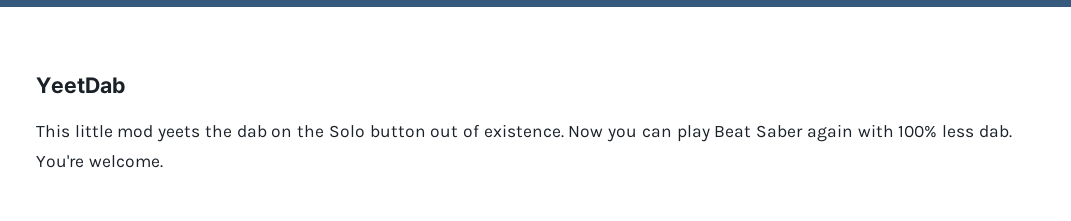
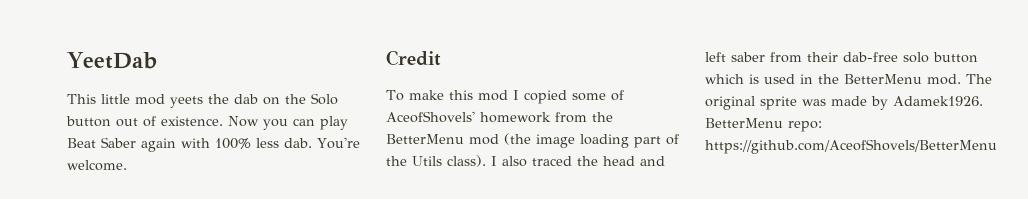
(163, 161) none -> [386,50,441,66] [386,90,624,104] [386,111,613,123] [386,133,679,148] [386,155,665,167] [705,52,978,63] [705,74,992,85] [705,96,983,110] [705,118,822,132] [705,139,997,154] // Credit // To make this mod I copied some of AceofShovels' homework from the BetterMenu mod (the image loading part of the Utils class). I also traced the head and left saber from their dab-free solo button which is used in the BetterMenu mod. The original sprite was made by Adamek1926. BetterMenu repo: https://github.com/AceofShovels/BetterMenu

